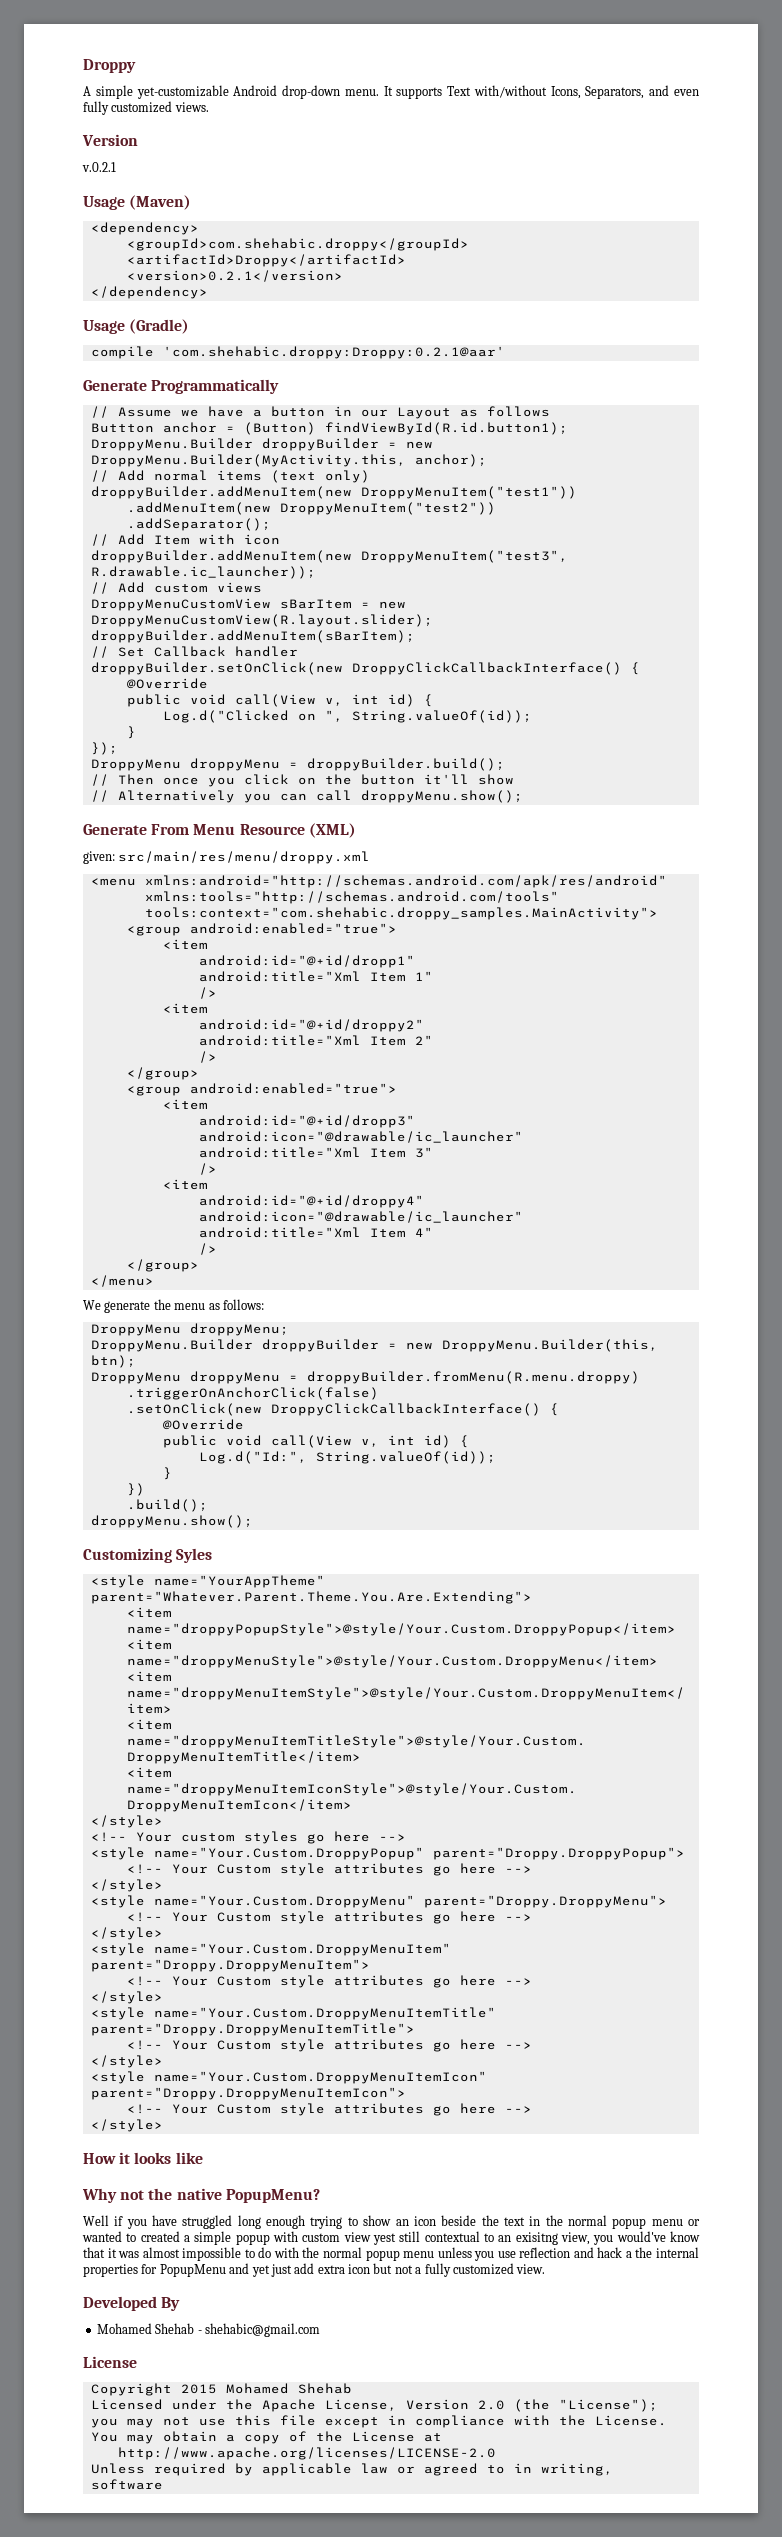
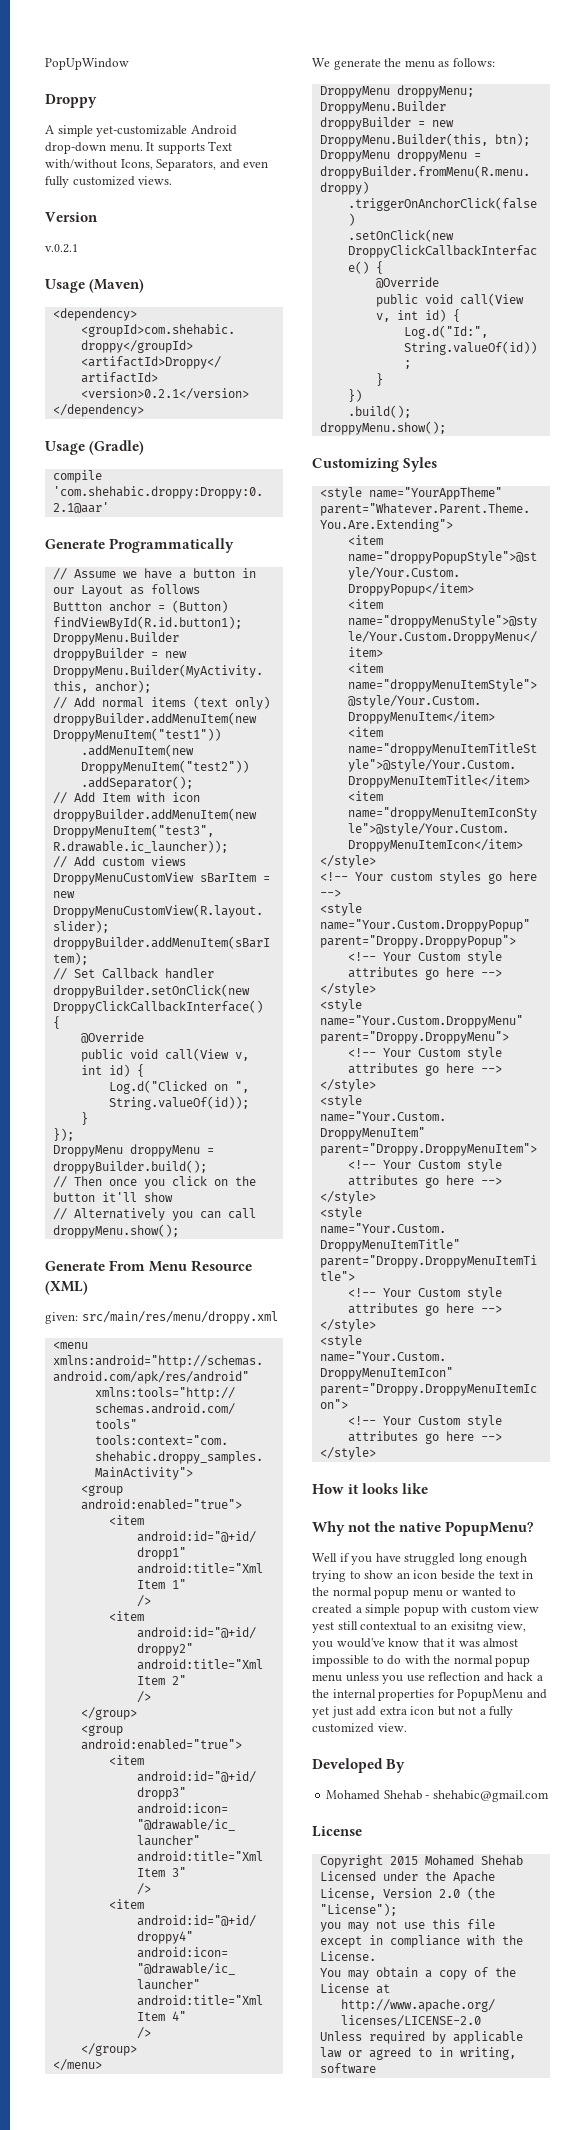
(83, 66) none -> [45,58,129,70] PopUpWindow //

